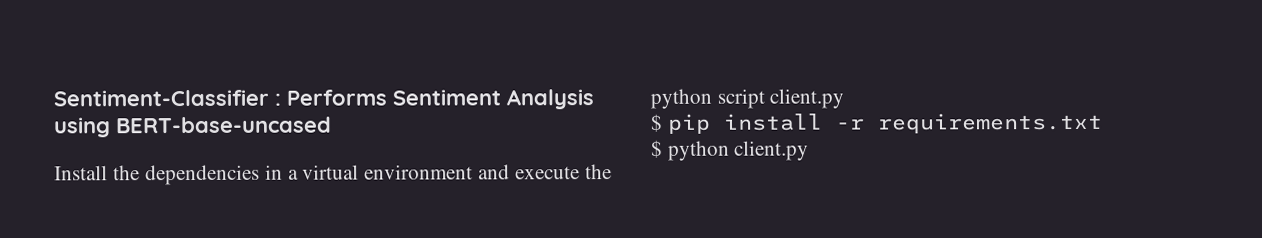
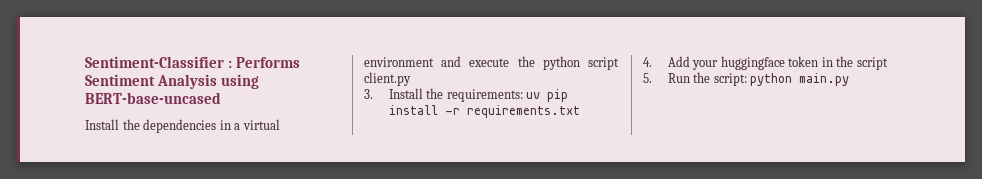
[650,113,663,132] $ -> [364,88,541,102] 3. Install the requirements: uv
[651,139,810,161] $ python client.py -> [643,56,888,70] [643,72,850,86] 4. Add your huggingface token in the script // 5. Run the script: python main.py

